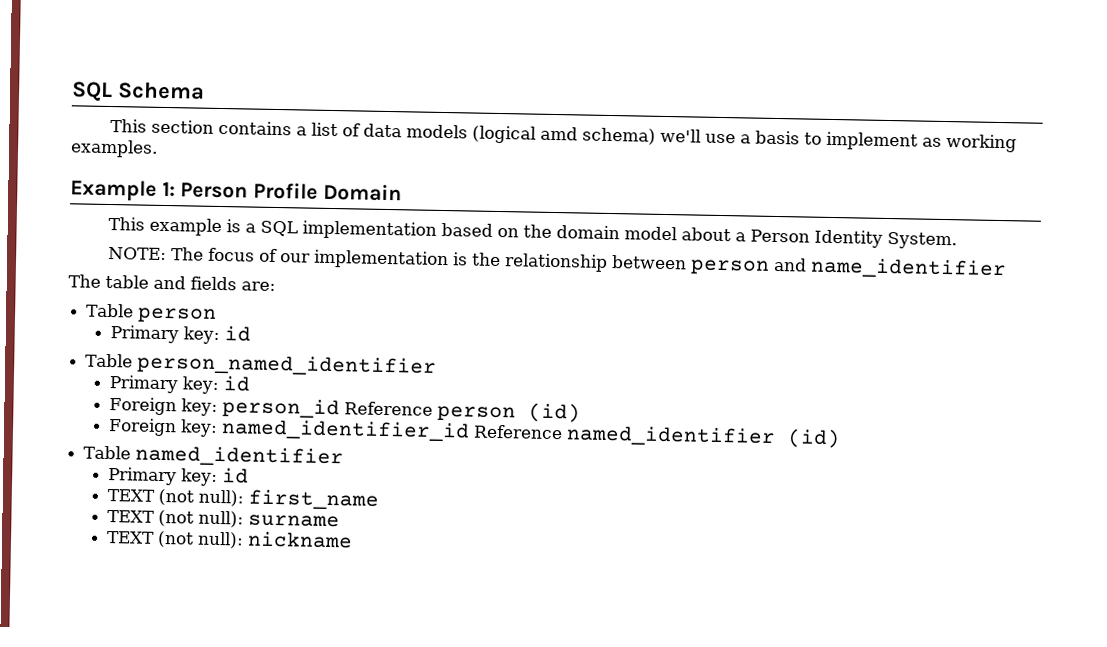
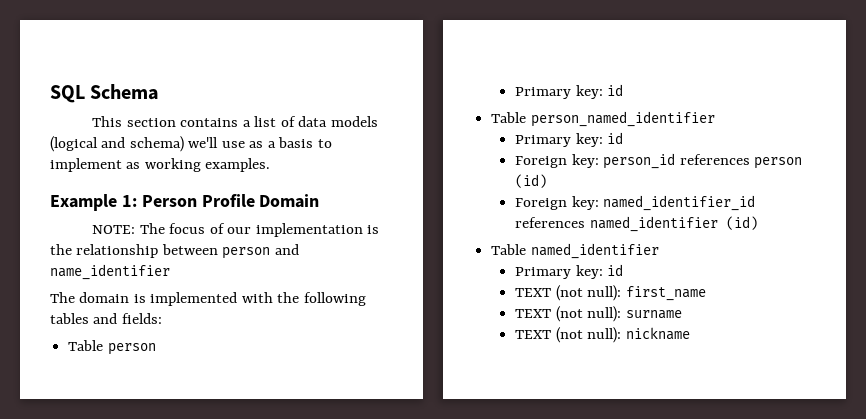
[539,126,578,141] amd -> [101,137,126,148] and
(736, 138) none -> [249,141,264,148] as
[107,216,957,250] // This example is a SQL implementation based on the domain model about a Person Identity System. -> (320, 201) none
[105,274,276,291] table and fields are: -> [79,292,366,306] [50,313,162,324] domain is implemented with the following tables and fields:
[344,401,434,416] Reference -> [679,154,750,165] references
[473,424,564,440] Reference -> [515,217,586,228] references

